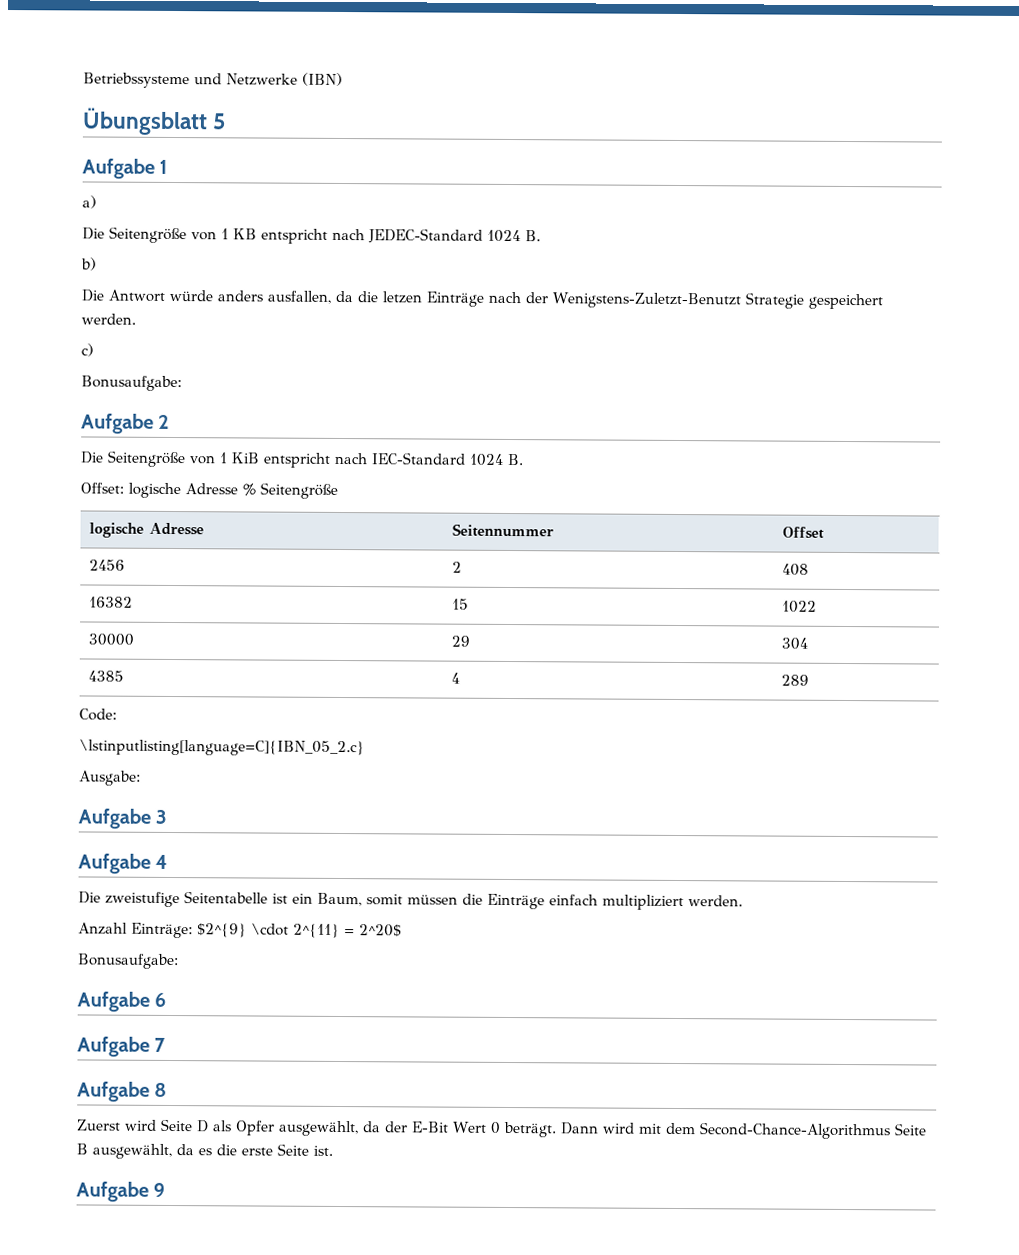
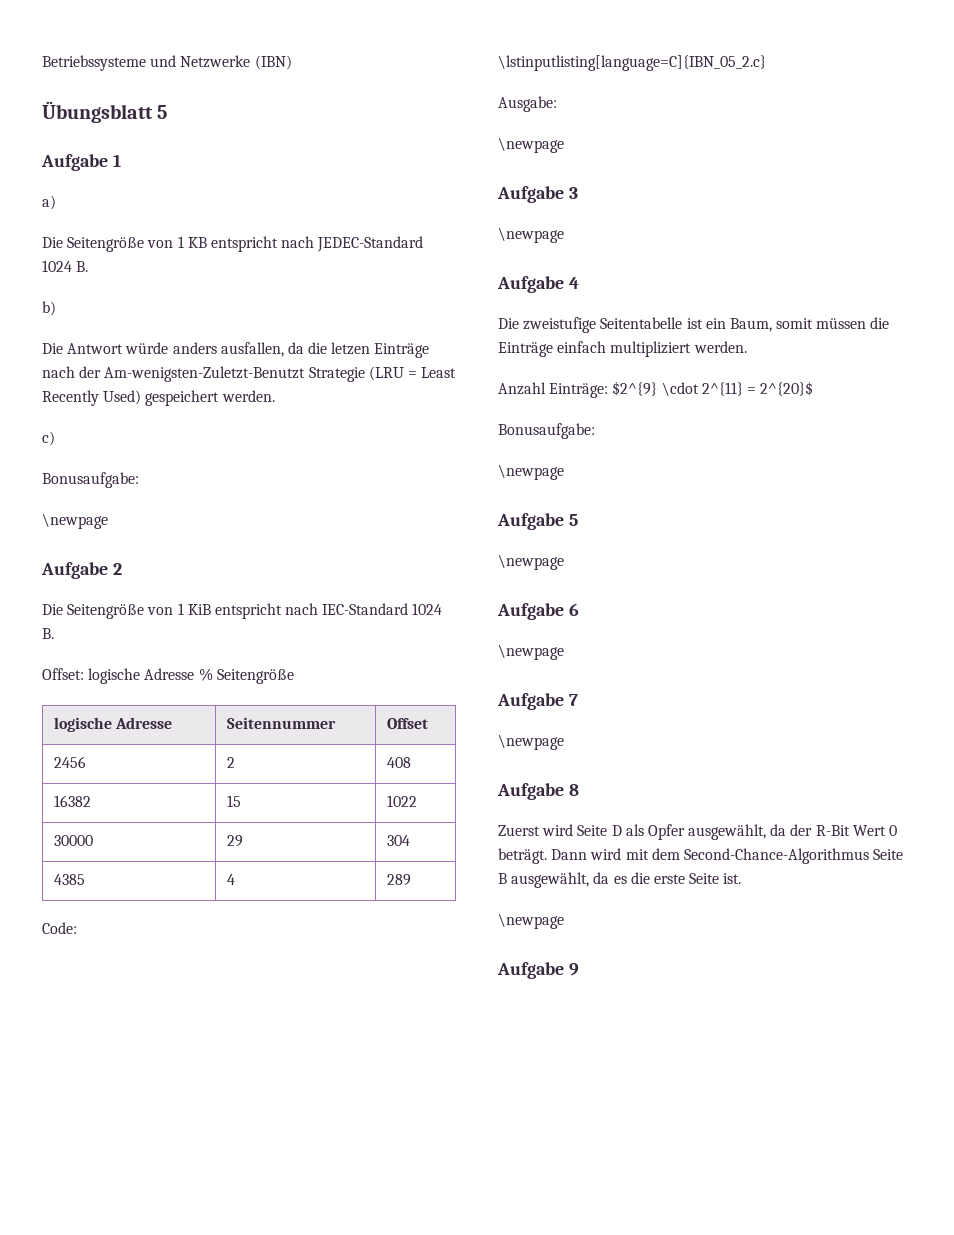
[552,292,804,309] Wenigstens-Zuletzt-Benutzt Strategie -> [104,366,457,382] [42,390,142,406] Am-wenigsten-Zuletzt-Benutzt Strategie (LRU = Least Recently Used)
(182, 383) none -> [42,513,108,529] // \newpage
(141, 778) none -> [498,137,564,153] // \newpage
(168, 816) none -> [498,227,564,243] // \newpage
[359,924,402,937] [77,953,179,970] 2^20$ // Bonusaufgabe: -> [760,381,814,396] [498,423,595,439] [498,464,564,480] [497,513,578,530] [498,554,564,570] 2^{20}$ // Bonusaufgabe: // \newpage // Aufgabe 5 // \newpage
(167, 999) none -> [498,644,564,660] // \newpage
(167, 1044) none -> [498,734,564,750] // \newpage
[412,1121,449,1133] E-Bit -> [815,825,850,836] R-Bit
(333, 1150) none -> [498,913,564,929] // \newpage

